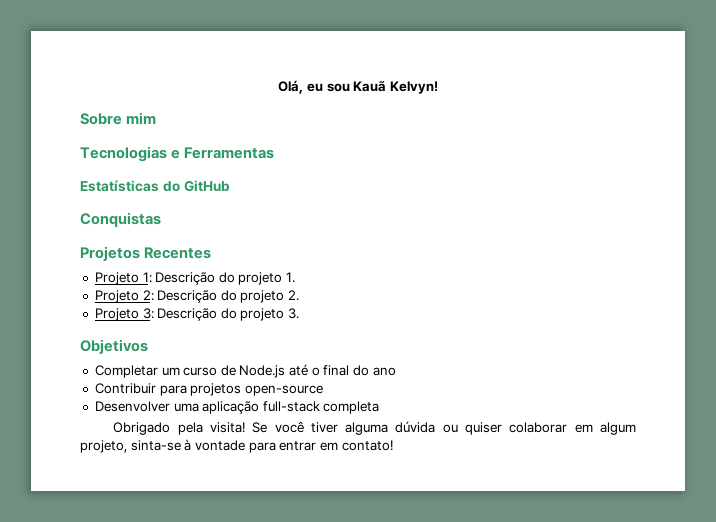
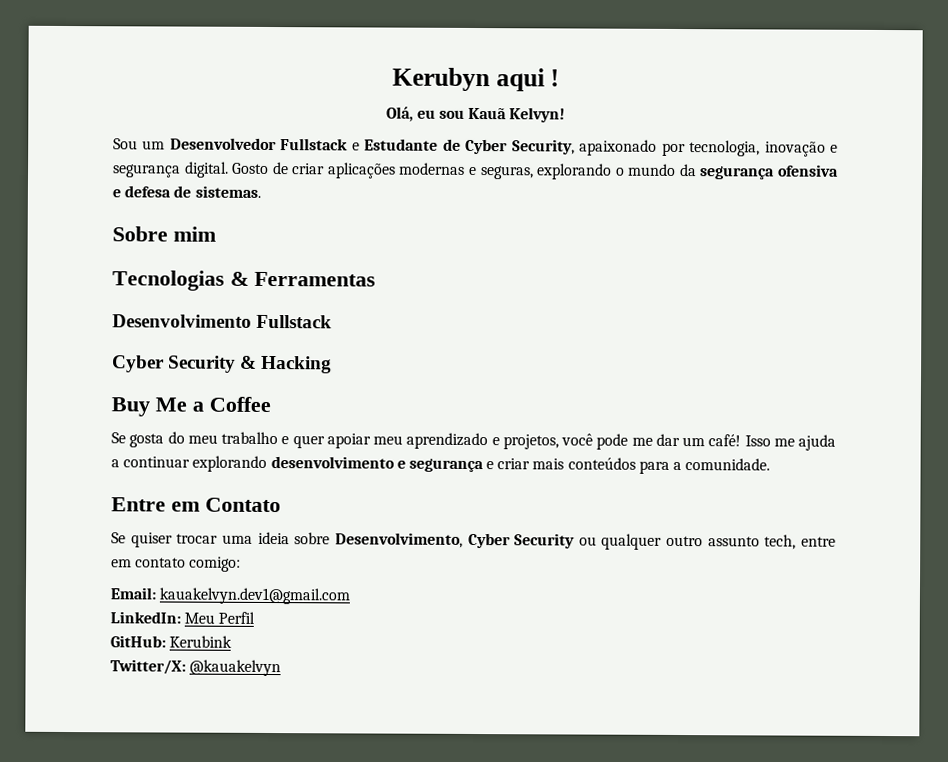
(278, 87) none -> [391,67,560,92] Kerubyn aqui ! //
(438, 87) none -> [113,137,838,157] [112,161,839,180] [112,185,261,198] // Sou um Desenvolvedor Fullstack e Estudante de Cyber Security, apaixonado por tecnologia, inovação e segurança digital. Gosto de criar aplicações modernas e seguras, explorando o mundo da segurança ofensiva e defesa de sistemas.
[171,149,181,159] e -> [230,271,249,286] &
[80,180,230,192] [80,212,161,227] [80,246,212,261] [94,272,296,285] [94,290,300,303] [94,308,300,321] [80,339,148,354] [94,364,396,378] [94,383,323,396] [94,401,380,414] [113,421,636,435] [80,439,393,453] Estatísticas do GitHub // Conquistas // Projetos Recentes // Projeto 1: Descrição do projeto 1. // Projeto 2: Descrição do projeto 2. // Projeto 3: Descrição do projeto 3. // Objetivos // Completar um curso de Node.js até o final do ano // Contribuir para projetos open-source // Desenvolver uma aplicação full-stack completa // Obrigado pela visita! Se você tiver alguma dúvida ou quiser colaborar em algum projeto, sinta-se à vontade para entrar em contato! -> [112,314,333,329] [112,355,333,374] [111,396,271,417] [111,431,836,451] [111,455,771,474] [111,497,281,513] [111,531,836,550] [111,556,242,572] [110,587,351,605] [110,611,256,624] [110,635,233,648] [110,659,282,677] Desenvolvimento Fullstack // Cyber Security & Hacking // Buy Me a Coffee // Se gosta do meu trabalho e quer apoiar meu aprendizado e projetos, você pode me dar um café! Isso me ajuda a continuar explorando desenvolvimento e segurança e criar mais conteúdos para a comunidade. // Entre em Contato // Se quiser trocar uma ideia sobre Desenvolvimento, Cyber Security ou qualquer outro assunto tech, entre em contato comigo: // Email: kauakelvyn.dev1@gmail.com // LinkedIn: Meu Perfil // GitHub: Kerubink // Twitter/X: @kauakelvyn

